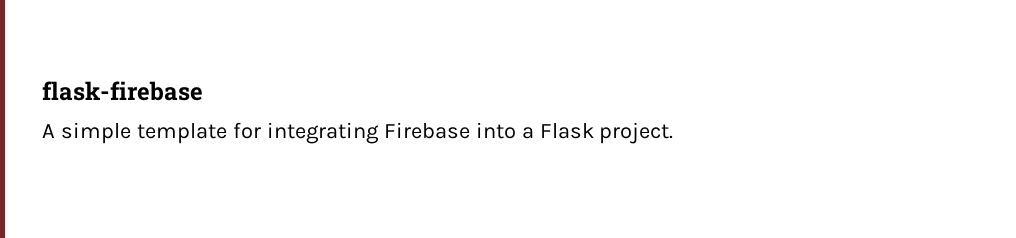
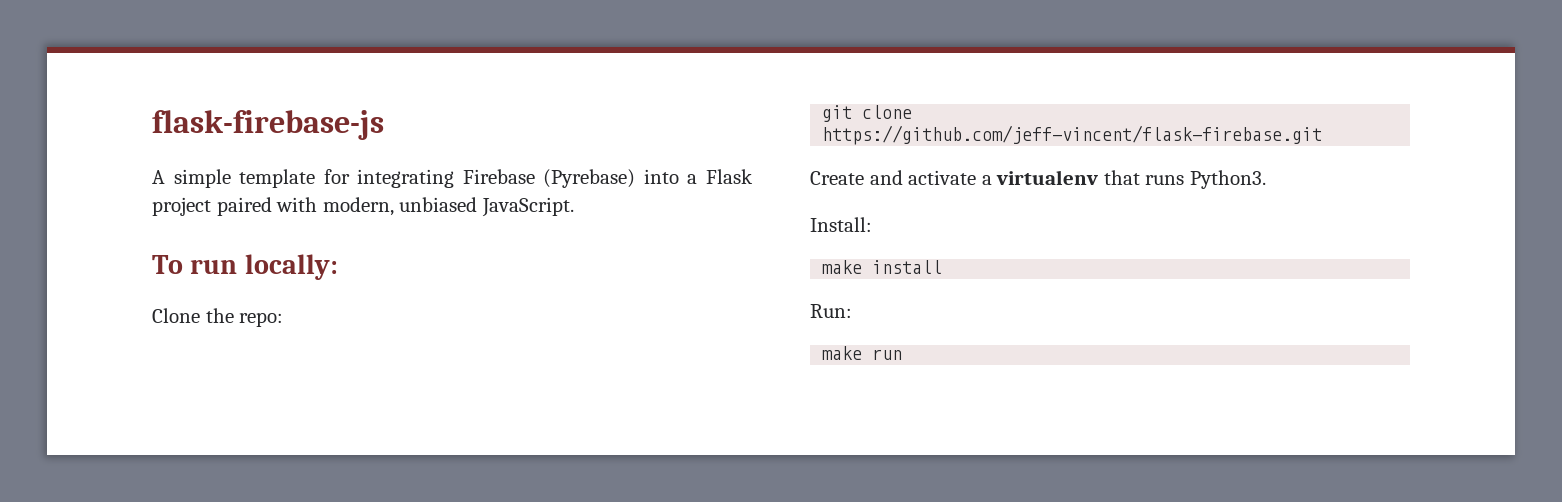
[42,81,203,101] flask-firebase -> [152,110,384,140] flask-firebase-js
(470, 130) none -> [543,169,636,188] (Pyrebase)
[599,122,674,144] project. -> [152,197,574,217] [152,254,338,280] [152,308,284,327] [822,105,913,122] [822,125,1323,145] [810,170,1266,189] [810,217,872,232] [822,260,943,274] [810,304,852,318] [822,346,903,360] project paired with modern, unbiased JavaScript. // To run locally: // Clone the repo: // git clone https://github.com/jeff-vincent/flask-firebase.git // Create and activate a virtualenv that runs Python3. // Install: // make install // Run: // make run

